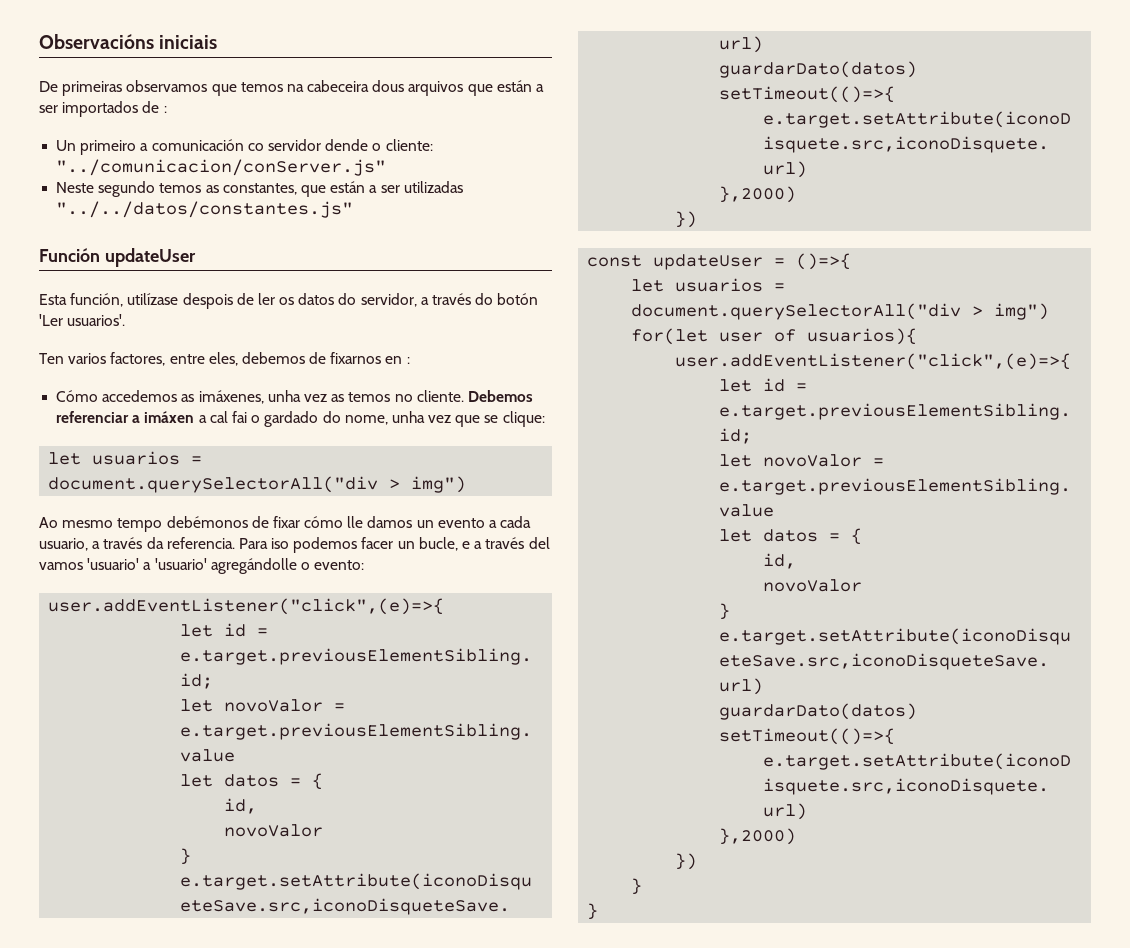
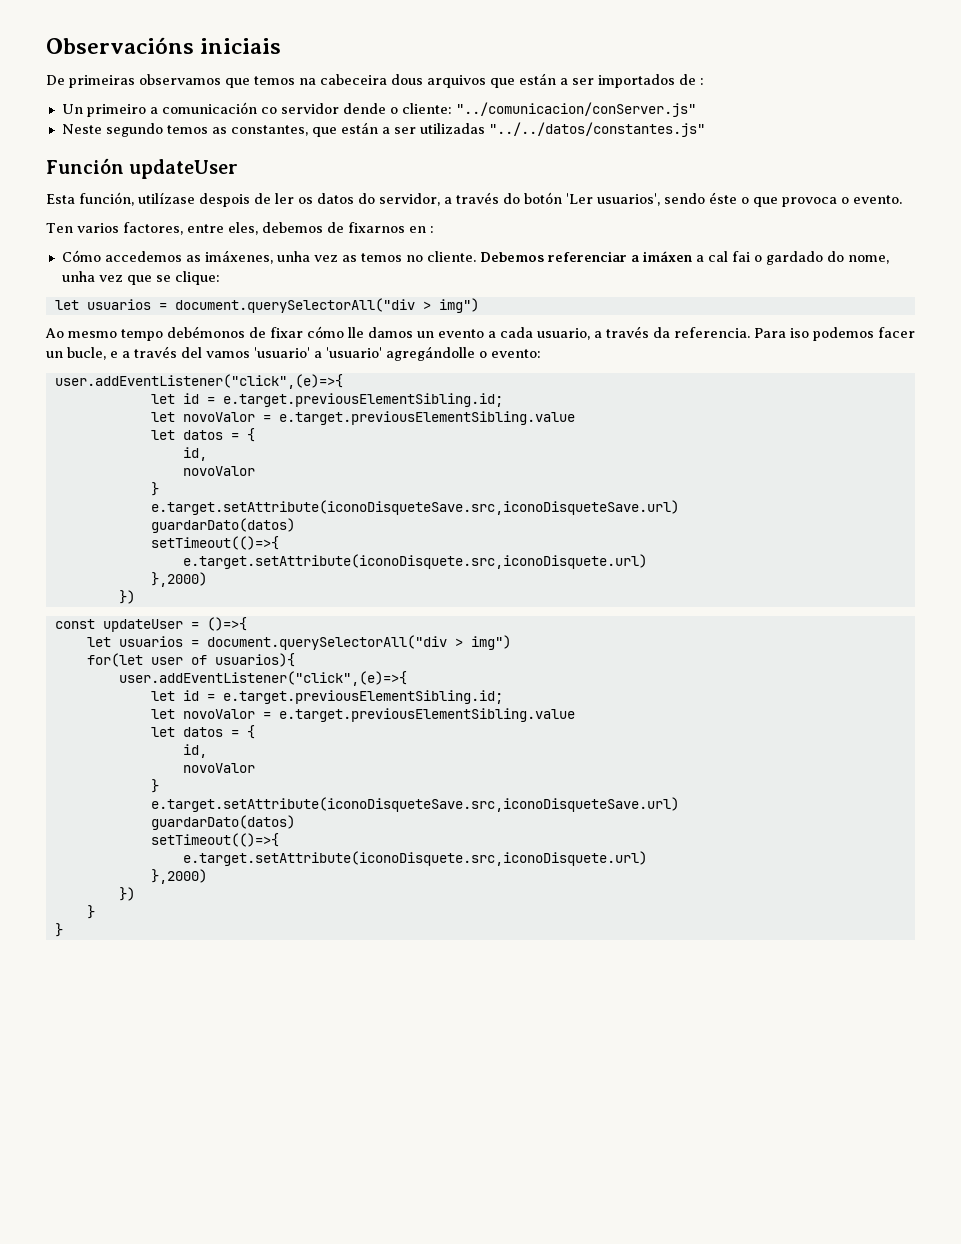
[67,314,126,326] usuarios'. -> [597,192,902,207] usuarios', sendo éste o que provoca o evento.

